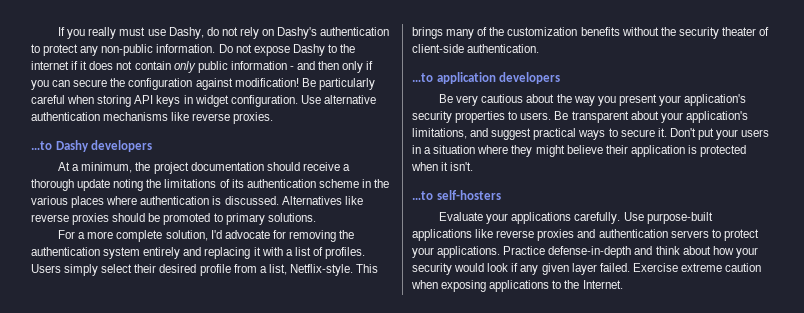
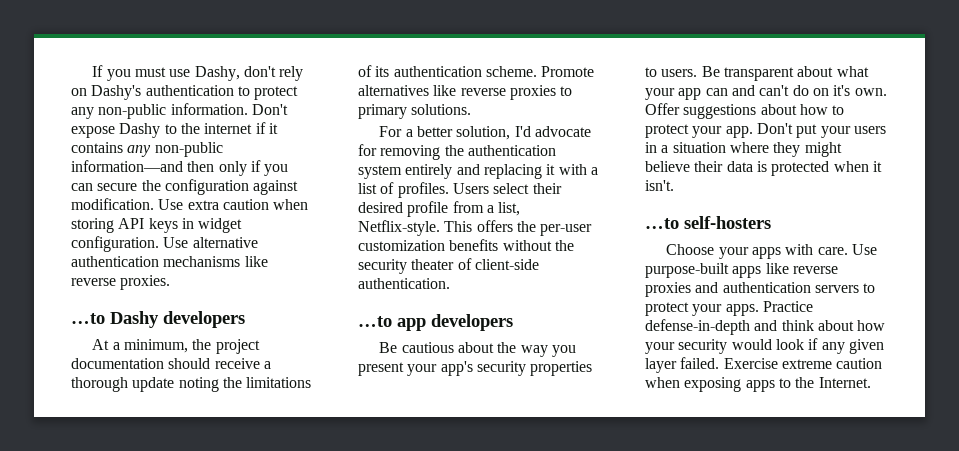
[88,27,117,39] really -> (131, 75) none
[206,27,238,36] do not -> [243,66,276,77] don't
[218,44,252,53] Do not -> [251,104,288,115] Don't
[89,61,316,73] does not contain only public information - and -> [71,142,223,157] [71,160,183,172] contains any non-public information—and
[234,78,375,90] [31,95,65,104] modification! Be particularly careful -> [71,198,269,210] modification. Use extra caution
[318,179,390,188] [31,196,363,208] [31,213,211,225] scheme in the various places where authentication is discussed. Alternatives like reverse proxies should be promoted -> [485,66,595,77] [358,85,556,100] scheme. Promote alternatives like reverse proxies
[87,230,163,242] more complete -> [416,126,453,137] better
[64,264,99,276] simply -> (489, 188) none
[412,27,505,39] brings many of the -> [476,220,593,236] offers the per-user
[436,72,496,84] application -> [397,318,426,331] app
[456,95,479,106] very -> (398, 347) none
[684,94,747,106] application's -> [440,361,473,376] app's
[660,111,748,123] [412,128,667,140] your application's limitations, and suggest practical ways to secure it. -> [836,66,869,77] [645,85,887,100] [645,103,845,119] [645,124,753,138] what your app can and can't do on it's own. Offer suggestions about how to protect your app.
[630,145,685,157] application -> [726,161,753,172] data
[439,212,621,224] Evaluate your applications carefully. -> [666,244,848,259] Choose your apps with care.
[412,229,472,241] applications -> [732,266,762,278] apps
[437,246,501,258] applications. -> [725,304,759,316] apps.
[489,280,550,292] applications -> [745,380,775,392] apps

